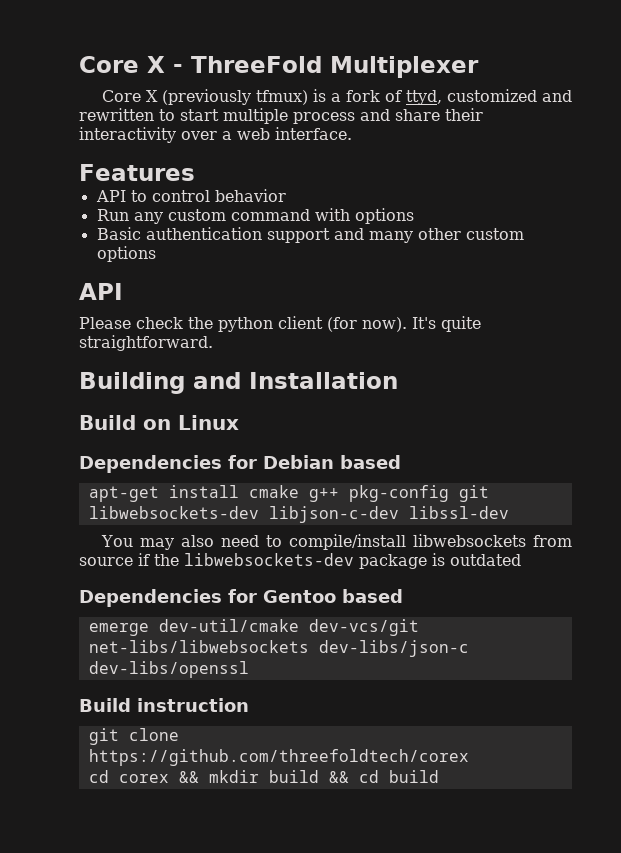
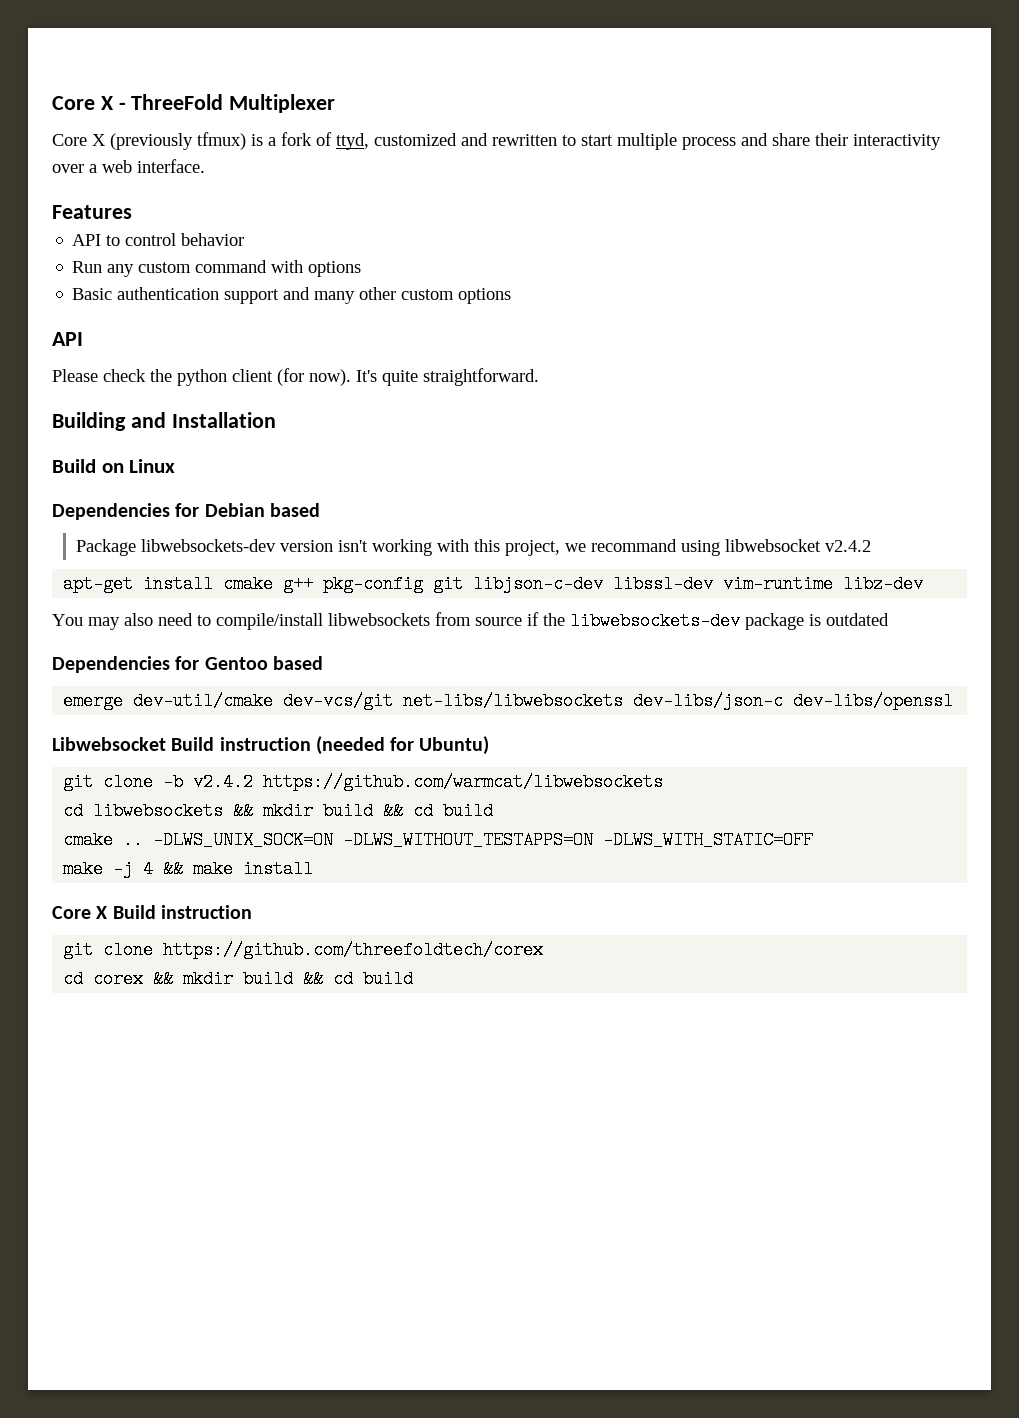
(401, 462) none -> [75,539,871,556] // Package libwebsockets-dev version isn't working with this project, we recommand using libwebsocket v2.4.2
[88,506,259,519] libwebsockets-dev -> (464, 584) none
(509, 512) none -> [723,575,924,593] vim-runtime libz-dev
(249, 669) none -> [52,736,490,755] [63,773,664,791] [63,802,494,820] [63,831,814,849] [63,860,314,878] [52,906,108,919] Libwebsocket Build instruction (needed for Ubuntu) // git clone -b v2.4.2 https://github.com/warmcat/libwebsockets // cd libwebsockets && mkdir build && cd build // cmake .. -DLWS_UNIX_SOCK=ON -DLWS_WITHOUT_TESTAPPS=ON -DLWS_WITH_STATIC=OFF // make -j 4 && make install // Core X

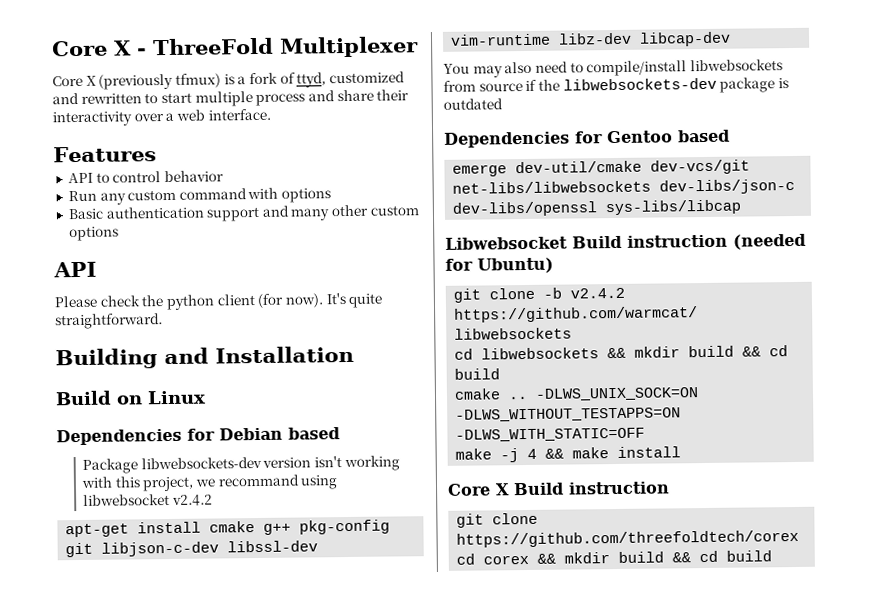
(924, 584) none -> [639,31,732,47] libcap-dev
(954, 701) none -> [605,199,742,216] sys-libs/libcap

